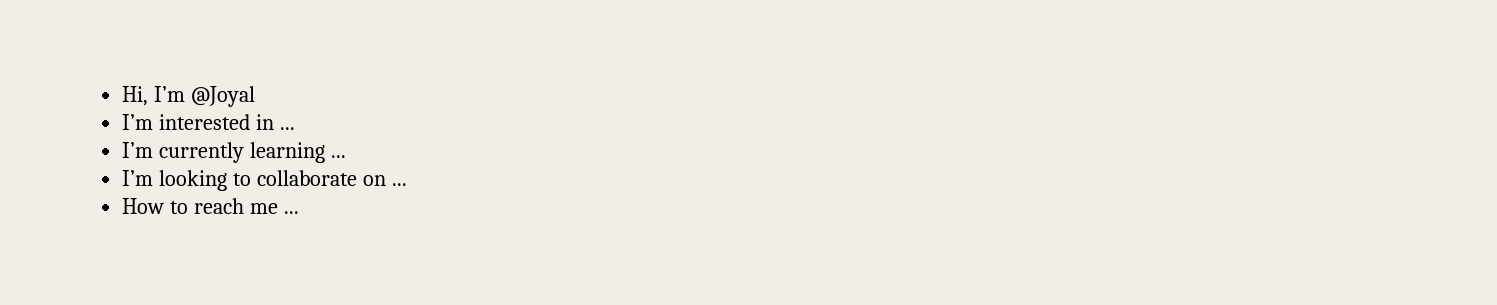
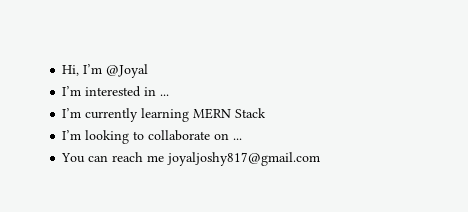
[331,155,347,158] ... -> [193,108,267,119] MERN Stack
[122,198,189,214] How to -> [61,153,109,163] You can
[283,211,299,214] ... -> [167,152,321,166] joyaljoshy817@gmail.com

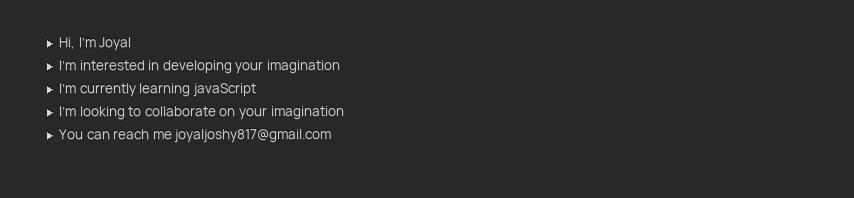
[106,64,149,78] @Joyal -> [98,37,132,51] Joyal
[160,94,170,96] ... -> [161,60,341,74] developing your imagination
[193,108,267,119] MERN Stack -> [191,83,256,97] javaScript
[233,138,243,140] ... -> [239,106,345,120] your imagination

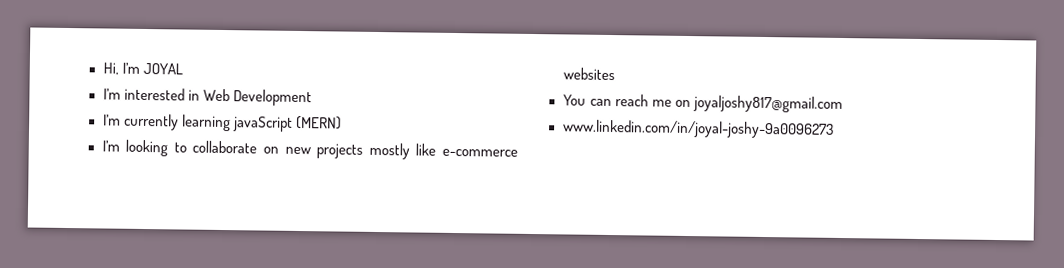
[98,37,132,51] Joyal -> [142,62,183,75] JOYAL
[161,60,341,74] developing your imagination -> [202,88,312,107] Web Development
(256, 90) none -> [295,115,342,130] (MERN)
[239,106,345,120] your imagination -> [284,142,518,160] [562,67,615,81] new projects mostly like e-commerce websites
(173, 135) none -> [674,99,691,108] on
(333, 136) none -> [561,119,834,139] // www.linkedin.com/in/joyal-joshy-9a0096273

